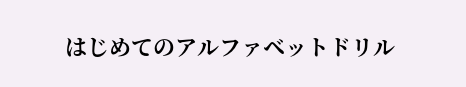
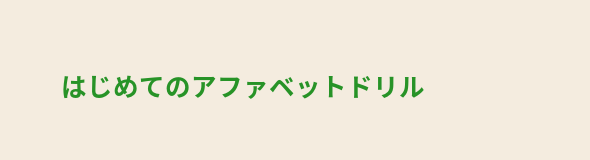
[197,39,219,56] ル -> (217, 87) none

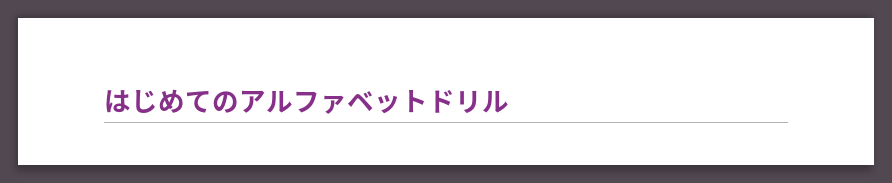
(217, 87) none -> [266,91,293,113] ル

